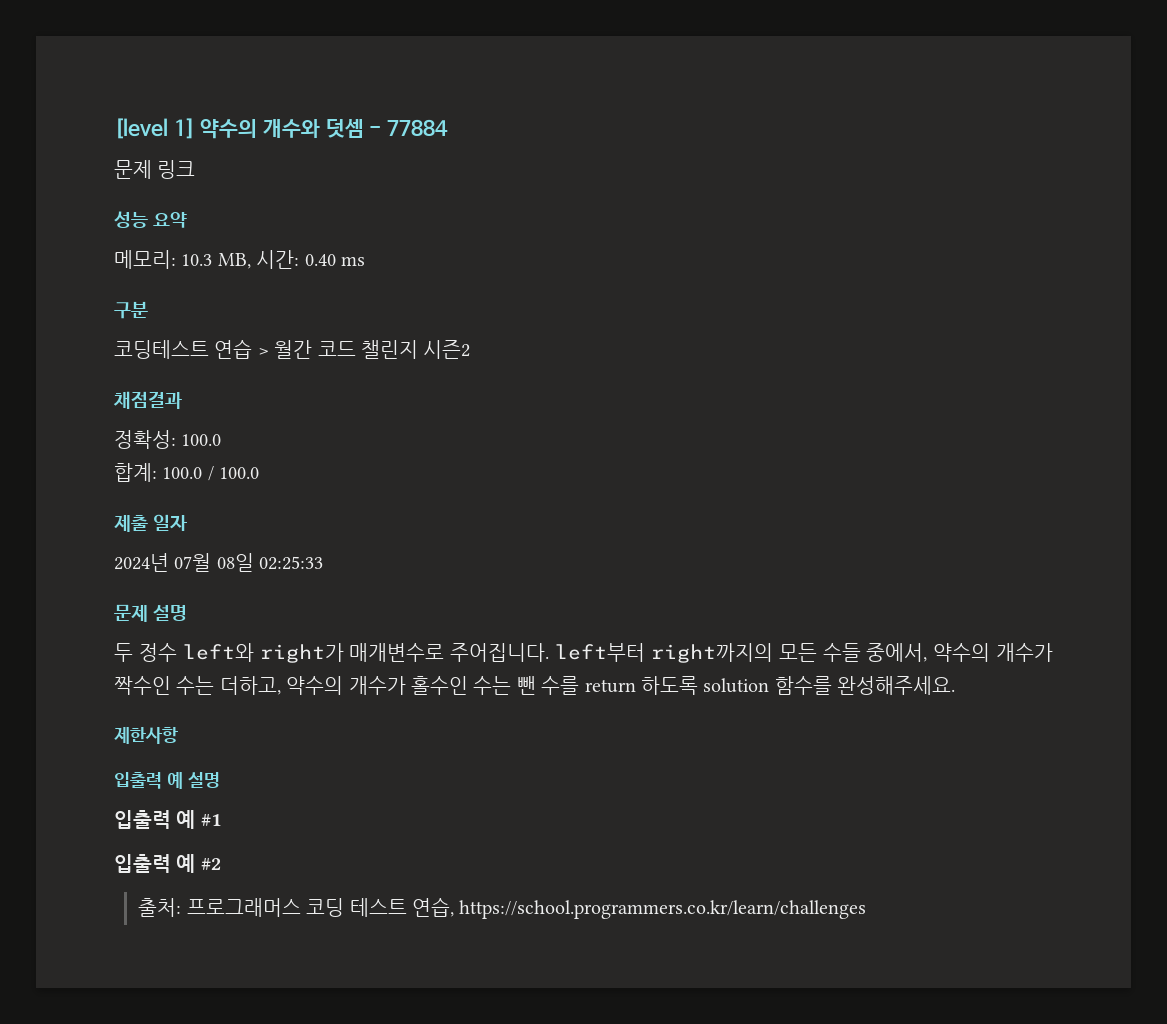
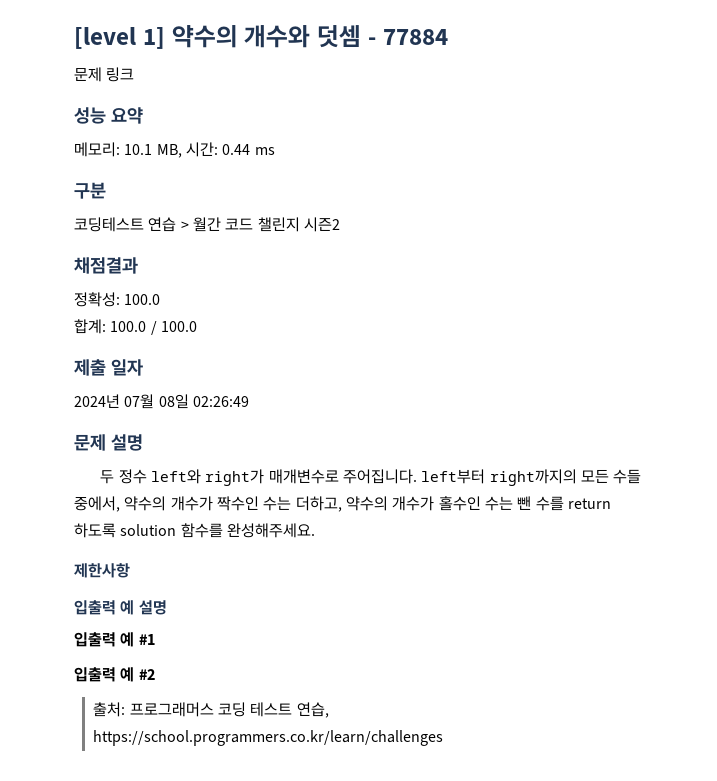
[181,254,213,266] 10.3 -> [124,144,153,155] 10.1
[304,254,336,266] 0.40 -> [222,144,251,155] 0.44
[259,556,324,570] 02:25:33 -> [192,396,249,407] 02:26:49

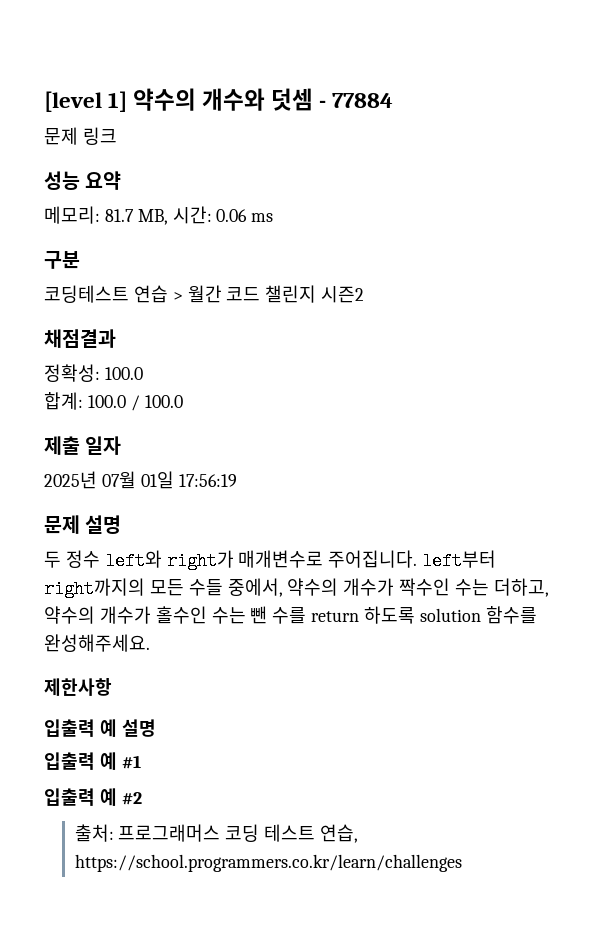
[124,144,153,155] 10.1 -> [104,209,134,222] 81.7
[222,144,251,155] 0.44 -> [216,209,248,222] 0.06
[74,394,249,409] 2024년 07월 08일 02:26:49 -> [44,471,237,489] 2025년 07월 01일 17:56:19

